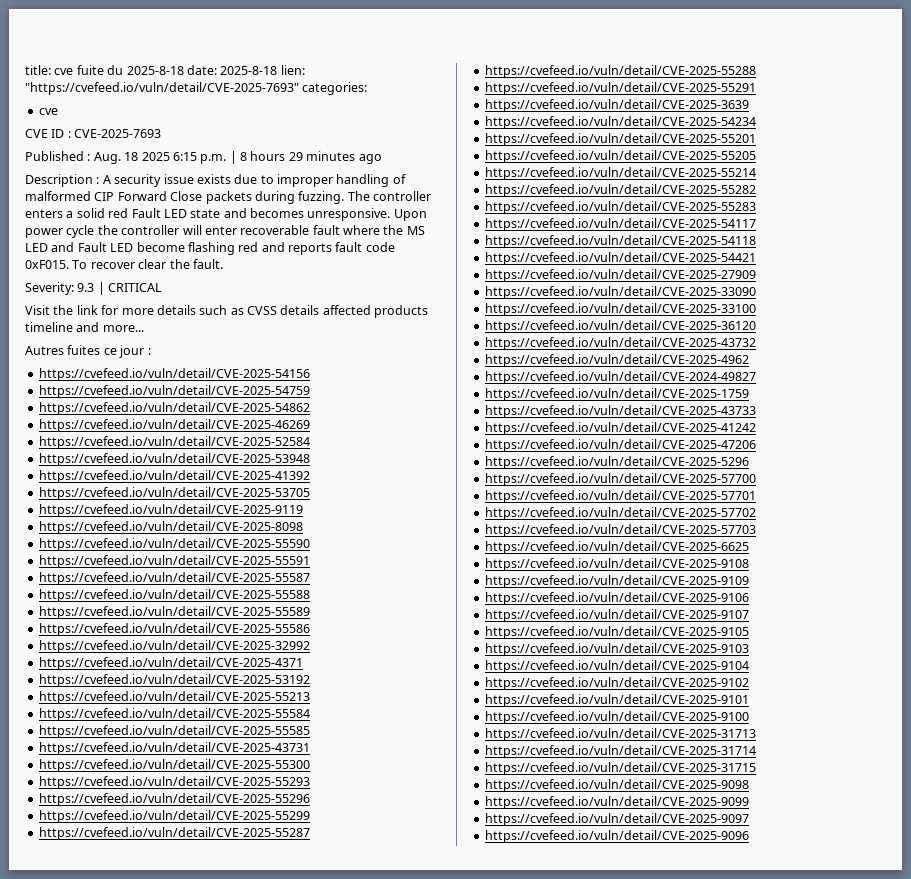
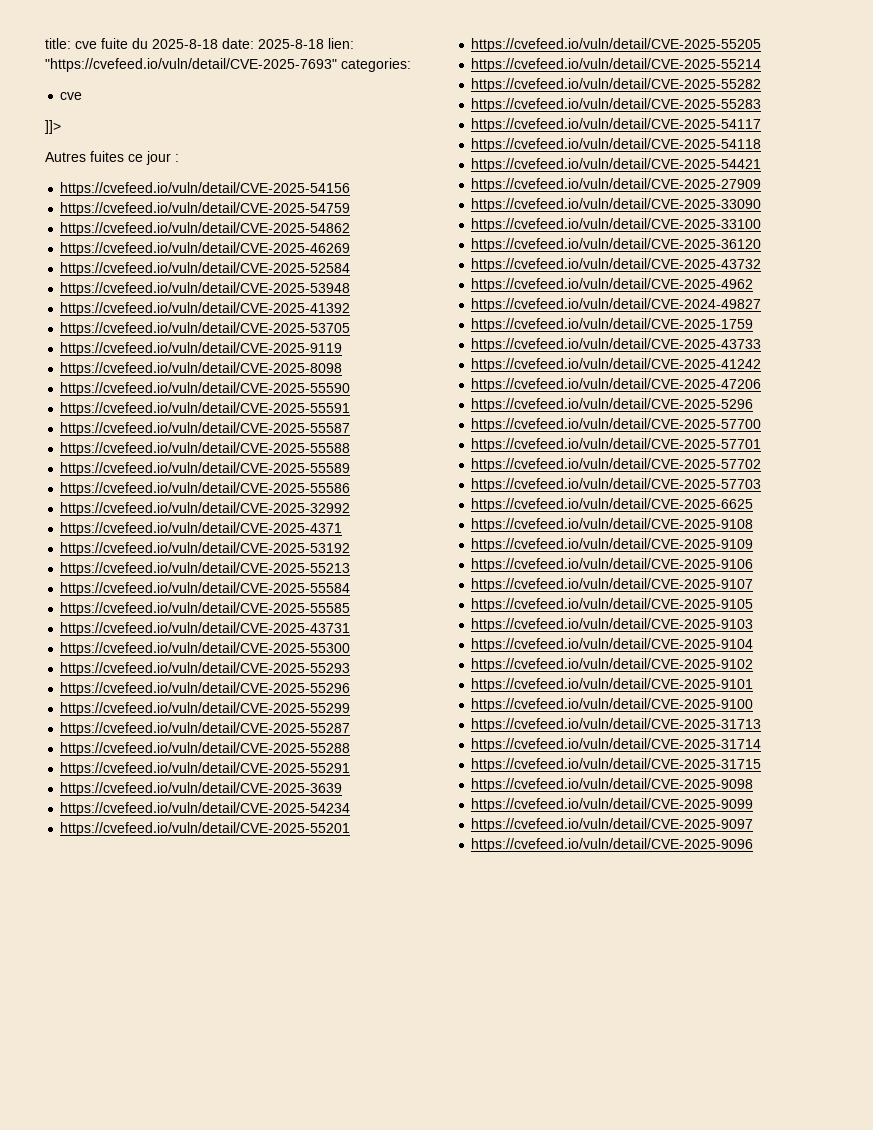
[25,129,162,138] [25,151,382,164] [25,174,406,187] [25,191,431,204] [25,208,427,221] [25,225,425,238] [25,242,395,255] [25,259,223,269] [25,282,163,295] [25,305,429,318] [25,322,144,332] CVE ID : CVE-2025-7693 // Published : Aug. 18 2025 6:15 p.m. | 8 hours 29 minutes ago // Description : A security issue exists due to improper handling of malformed CIP Forward Close packets during fuzzing. The controller enters a solid red Fault LED state and becomes unresponsive. Upon power cycle the controller will enter recoverable fault where the MS LED and Fault LED become flashing red and reports fault code 0xF015. To recover clear the fault. // Severity: 9.3 | CRITICAL // Visit the link for more details such as CVSS details affected products timeline and more... -> [45,120,61,134] ]]>

